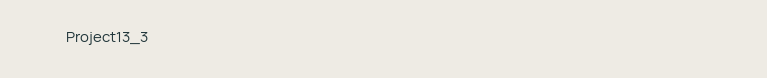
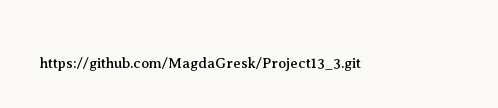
[66,32,148,45] Project13_3 -> [40,57,361,71] https://github.com/MagdaGresk/Project13_3.git

